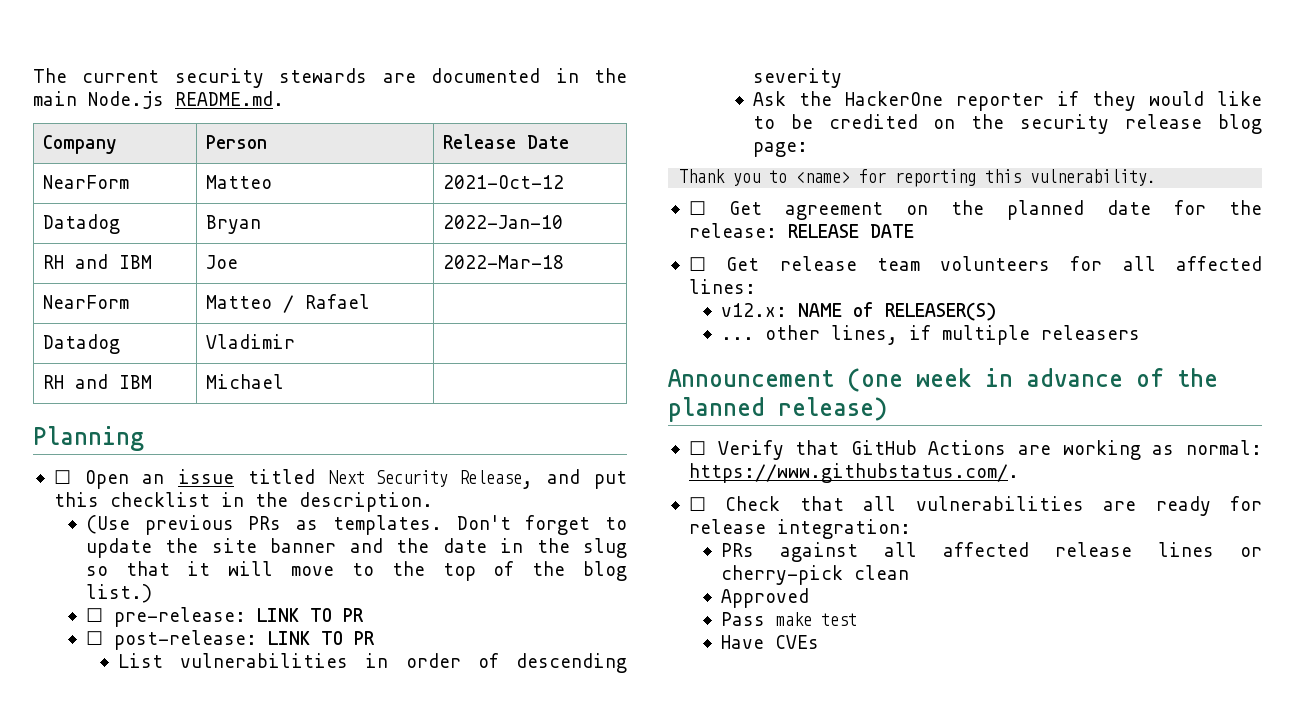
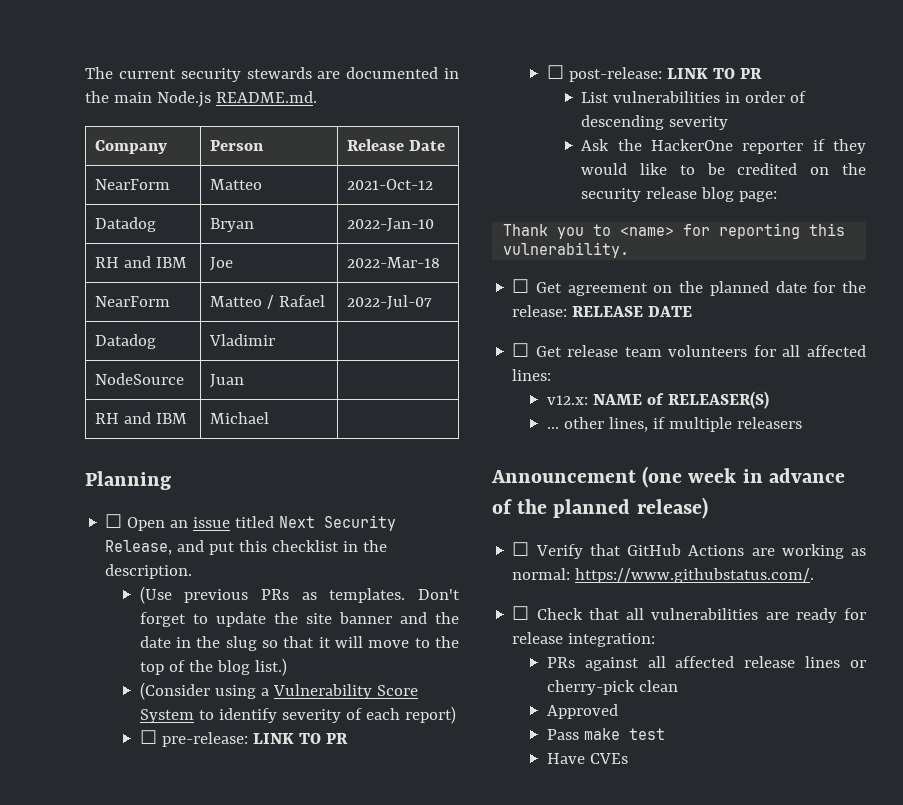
(371, 301) none -> [347,295,433,310] 2022-Jul-07
(296, 341) none -> [95,373,185,385] [210,374,245,388] // NodeSource | Juan |
(152, 593) none -> [139,682,418,700] [139,706,456,724] // (Consider using a Vulnerability Score System to identify severity of each report)

